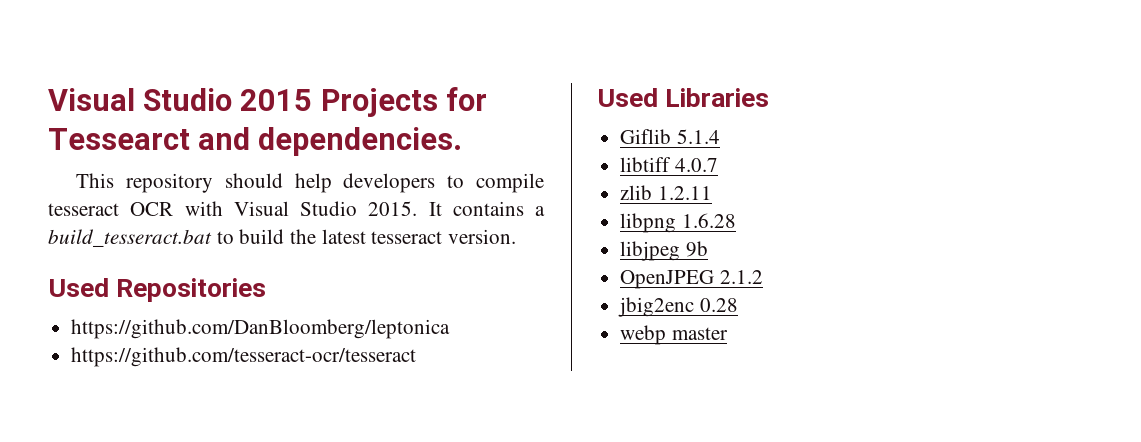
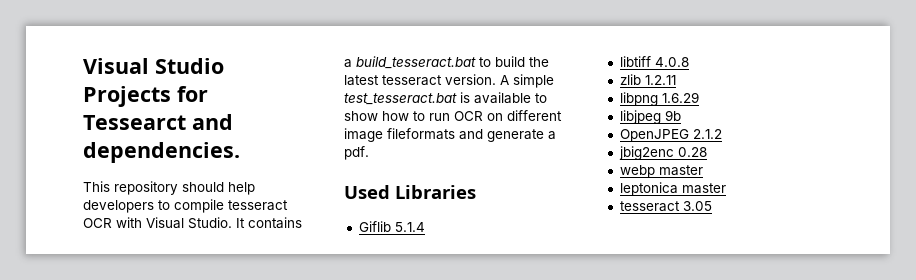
[48,88,313,111] Visual Studio 2015 -> [83,58,224,74] Visual Studio
[300,201,418,216] Studio 2015. -> [188,217,232,229] Studio.
[48,278,267,302] [71,319,451,339] [71,347,417,367] // Used Repositories // https://github.com/DanBloomberg/leptonica // https://github.com/tesseract-ocr/tesseract -> [500,74,554,88] [344,92,547,105] [344,110,562,121] [344,128,556,142] [344,146,369,160] A simple test_tesseract.bat is available to show how to run OCR on different image fileformats and generate a pdf.
[674,158,718,172] 4.0.7 -> [654,57,689,67] 4.0.8
[681,213,736,228] 1.6.28 -> [661,92,699,103] 1.6.29
(728, 333) none -> [619,182,726,196] [619,201,712,212] // leptonica master // tesseract 3.05

